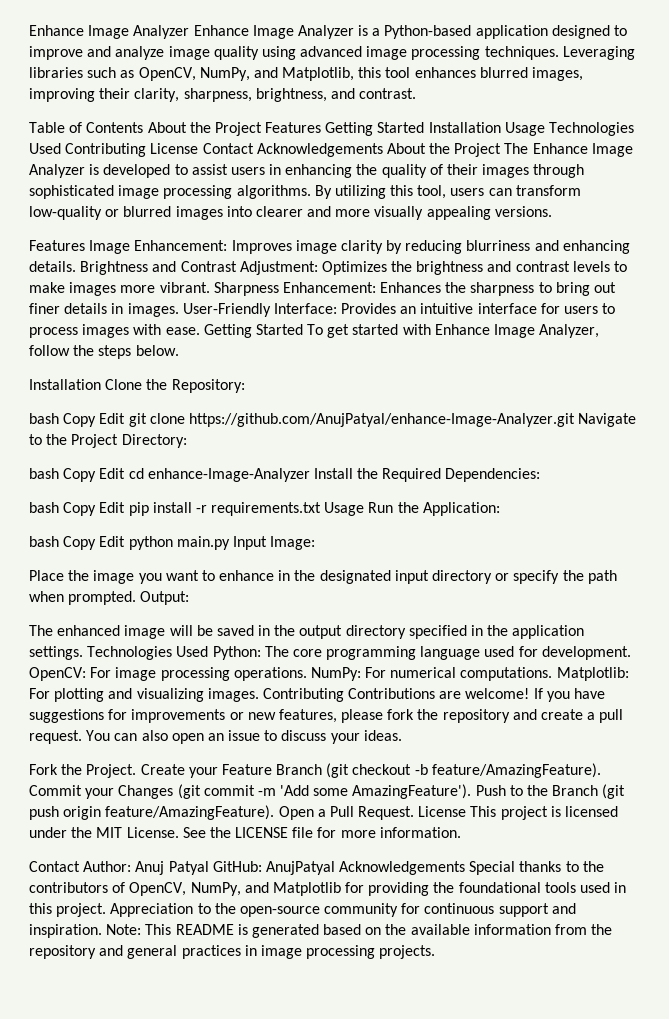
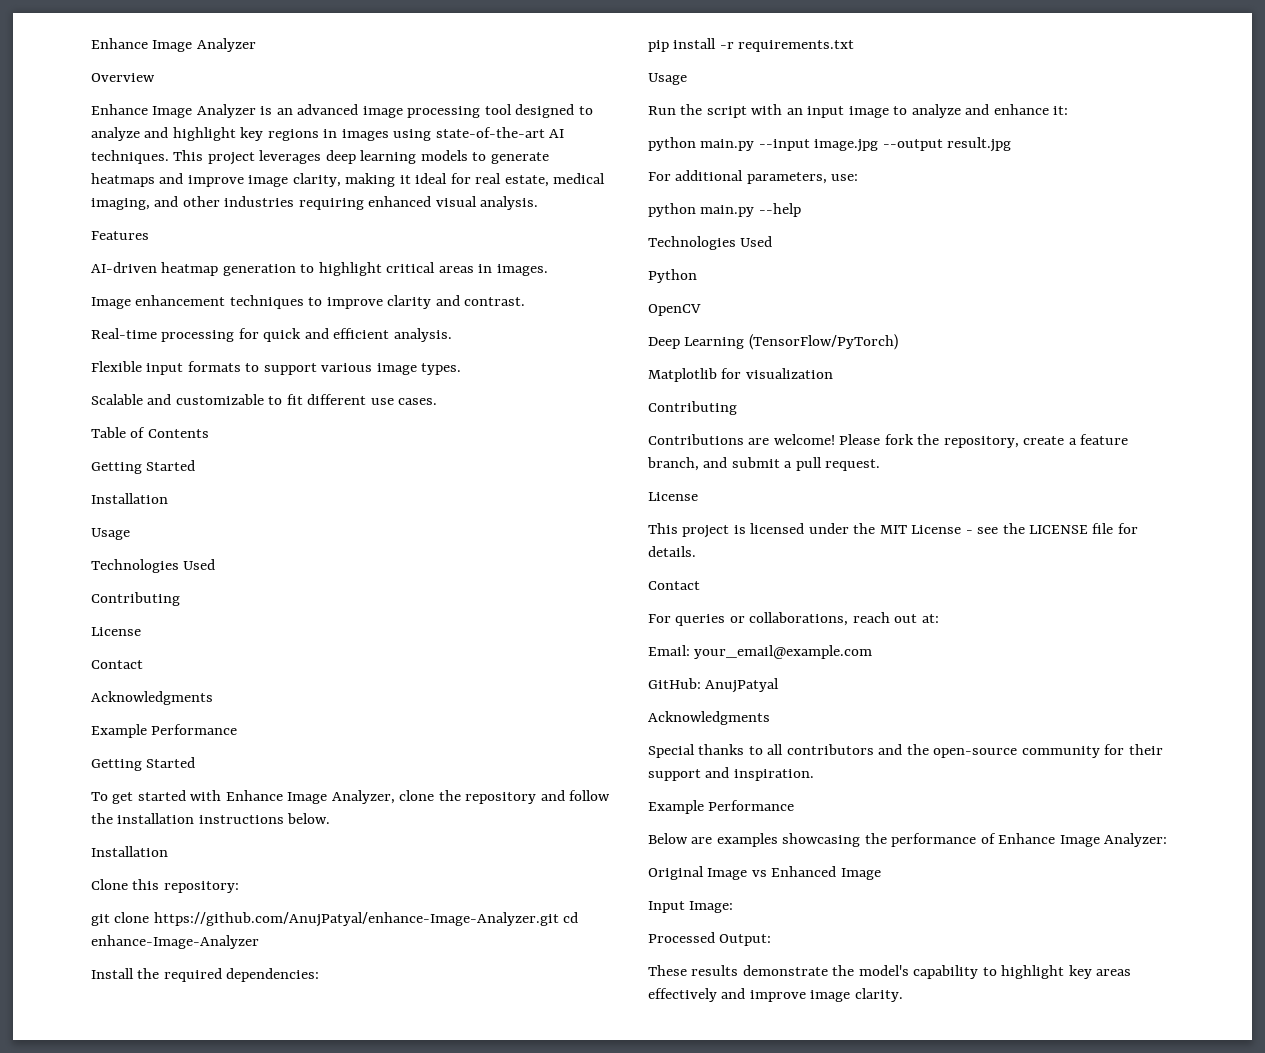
[29,25,628,39] [29,46,635,60] [29,67,584,81] [29,88,417,102] Enhance Image Analyzer Enhance Image Analyzer is a Python-based application designed to improve and analyze image quality using advanced image processing techniques. Leveraging libraries such as OpenCV, NumPy, and Matplotlib, this tool enhances blurred images, improving their clarity, sharpness, brightness, and contrast. -> [91,38,256,52] [91,73,155,82] [91,104,593,118] [91,127,565,141] [91,150,549,165] [91,173,606,187] [91,196,539,210] [91,231,149,240] [91,262,548,276] [91,295,526,309] [91,328,452,342] [91,361,462,375] [91,394,438,405] Enhance Image Analyzer // Overview // Enhance Image Analyzer is an advanced image processing tool designed to analyze and highlight key regions in images using state-of-the-art AI techniques. This project leverages deep learning models to generate heatmaps and improve image clarity, making it ideal for real estate, medical imaging, and other industries requiring enhanced visual analysis. // Features // AI-driven heatmap generation to highlight critical areas in images. // Image enhancement techniques to improve clarity and contrast. // Real-time processing for quick and efficient analysis. // Flexible input formats to support various image types. // Scalable and customizable to fit different use cases.
[147,122,635,136] [29,143,633,157] [29,164,585,178] [29,185,581,199] [29,206,552,220] [29,240,630,254] [29,261,628,275] [29,282,617,296] [29,303,616,317] [29,324,303,338] About the Project Features Getting Started Installation Usage Technologies Used Contributing License Contact Acknowledgements About the Project The Enhance Image Analyzer is developed to assist users in enhancing the quality of their images through sophisticated image processing algorithms. By utilizing this tool, users can transform low-quality or blurred images into clearer and more visually appealing versions. // Features Image Enhancement: Improves image clarity by reducing blurriness and enhancing details. Brightness and Contrast Adjustment: Optimizes the brightness and contrast levels to make images more vibrant. Sharpness Enhancement: Enhances the sharpness to bring out finer details in images. User-Friendly Interface: Provides an intuitive interface for users to process images with ease. Getting Started -> [91,460,196,474] [91,493,168,504] [91,528,130,540] [91,559,216,573] [91,592,180,606] [91,627,141,636] [91,660,143,669] [91,691,213,705] [91,724,238,738] [91,757,196,771] // Getting Started // Installation // Usage // Technologies Used // Contributing // License // Contact // Acknowledgments // Example Performance // Getting Started //
[29,345,179,359] [29,379,245,393] [29,413,637,427] [29,434,187,448] [29,468,126,482] follow the steps below. // Installation Clone the Repository: // bash Copy Edit git clone https://github.com/AnujPatyal/enhance-Image-Analyzer.git Navigate to the Project Directory: // bash Copy Edit -> [399,790,611,804] [91,813,331,824] [91,846,168,857] [91,879,239,893] [91,912,559,927] clone the repository and follow the installation instructions below. // Installation // Clone this repository: // git clone https://github.com/AnujPatyal/enhance-Image-Analyzer.git
(310, 475) none -> (259, 942) //
[382,468,541,482] [29,502,126,516] Required Dependencies: // bash Copy Edit -> [163,968,320,982] required dependencies: //
[324,502,365,516] Usage -> [648,73,687,85] // Usage //
[422,502,500,516] [29,536,316,550] [29,570,617,584] [29,591,190,605] [29,625,585,639] [29,646,631,660] [29,667,629,681] [29,688,344,702] Application: // bash Copy Edit python main.py Input Image: // Place the image you want to enhance in the designated input directory or specify the path when prompted. Output: // The enhanced image will be saved in the output directory specified in the application settings. Technologies Used Python: The core programming language used for development. OpenCV: For image processing operations. NumPy: For numerical computations. Matplotlib: For plotting and visualizing images. Contributing -> [706,104,1069,118] [648,137,1012,152] [648,170,859,184] [648,203,801,217] [648,236,773,250] [648,269,697,283] [648,304,701,316] [648,334,898,350] [648,368,833,382] [648,401,737,415] script with an input image to analyze and enhance it: // python main.py --input image.jpg --output result.jpg // For additional parameters, use: // python main.py --help // Technologies Used // Python // OpenCV // Deep Learning (TensorFlow/PyTorch) // Matplotlib for visualization // Contributing //
[533,688,606,702] [29,709,624,723] [29,730,402,744] [29,763,601,778] [29,784,626,799] [29,805,467,820] If you have suggestions for improvements or new features, please fork the repository and create a pull request. You can also open an issue to discuss your ideas. // Fork the Project. Create your Feature Branch (git checkout -b feature/AmazingFeature). Commit your Changes (git commit -m 'Add some AmazingFeature'). Push to the Branch (git push origin feature/AmazingFeature). Open a Pull Request. License -> [839,434,1129,448] [647,457,881,471] [648,492,698,501] Please fork the repository, create a feature branch, and submit a pull request. // License //
[126,827,206,838] License. See -> [911,525,999,534] License - see
[340,827,461,838] [29,861,209,875] more information. // Contact Author: Anuj Patyal -> [648,546,696,557] [648,581,700,590] [648,612,939,626] [648,645,873,659] details. // Contact // For queries or collaborations, reach out at: // Email: your_email@example.com //
[339,861,466,875] Acknowledgements -> [648,711,770,725] // Acknowledgments //
[582,861,604,872] [29,882,627,896] [29,903,211,917] the contributors of OpenCV, NumPy, and Matplotlib for providing the foundational tools used in this project. Appreciation to -> [767,744,903,755] all contributors and
[424,903,495,914] continuous -> [1128,744,1163,755] their
[106,924,613,938] [29,945,436,959] Note: This README is generated based on the available information from the repository and general practices in image processing projects. -> [648,800,795,814] [648,833,1168,847] [648,866,881,880] [648,901,734,913] [648,932,772,946] [648,965,1132,979] [648,988,903,1002] // Example Performance // Below are examples showcasing the performance of Enhance Image Analyzer: // Original Image vs Enhanced Image // Input Image: // Processed Output: // These results demonstrate the model's capability to highlight key areas effectively and improve image clarity.

